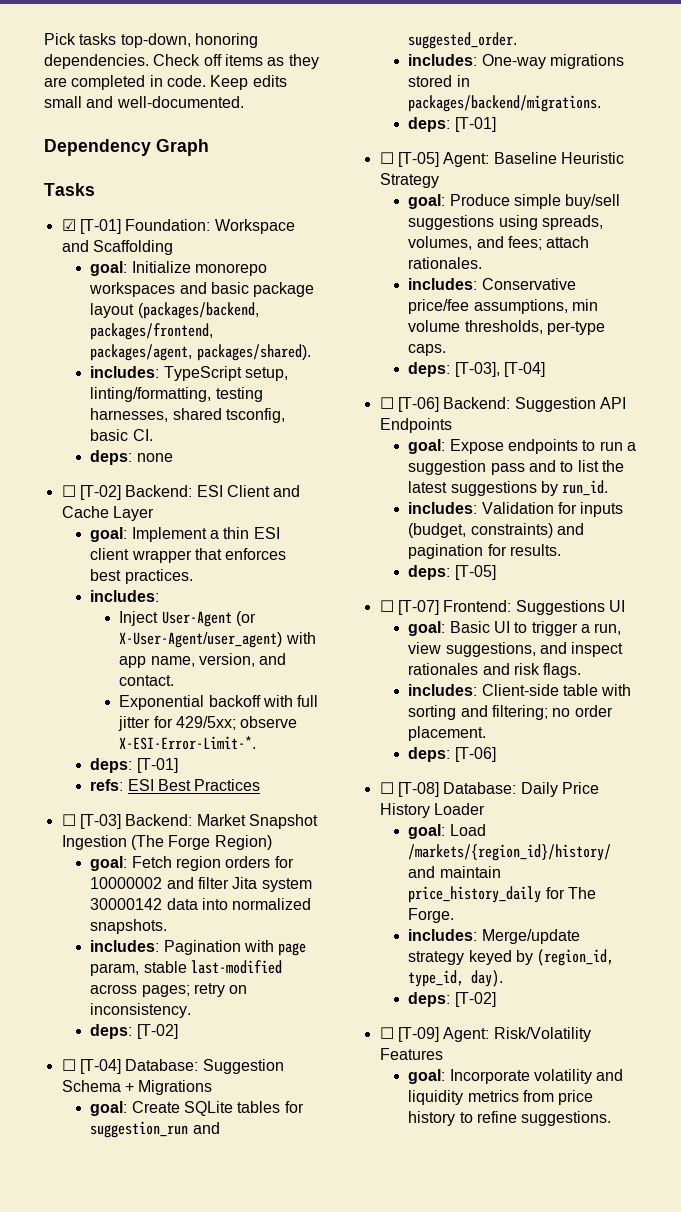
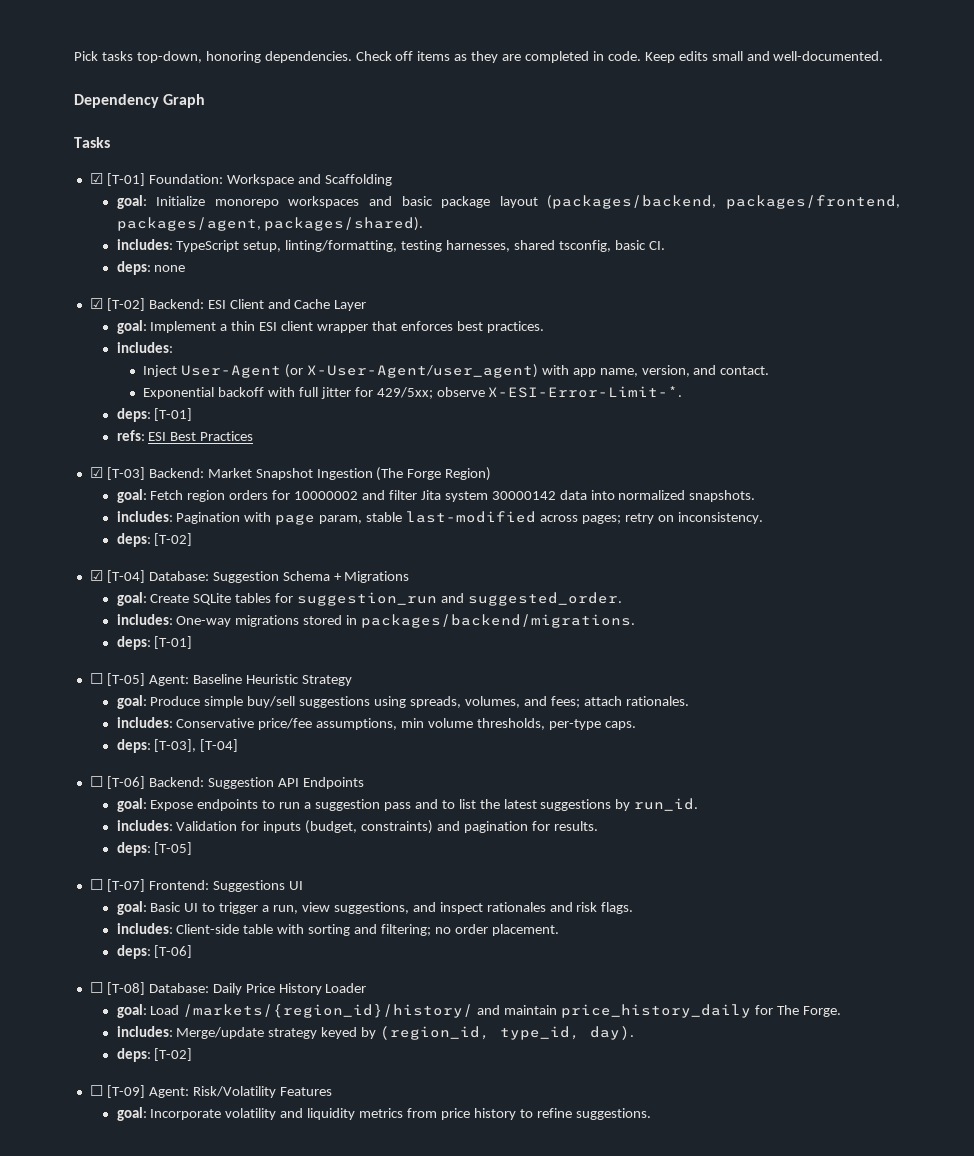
[61,485,76,497] ☐ -> [89,298,103,309] ☑
[61,814,76,826] ☐ -> [89,467,103,478] ☑
[61,1059,76,1071] ☐ -> [89,570,103,581] ☑

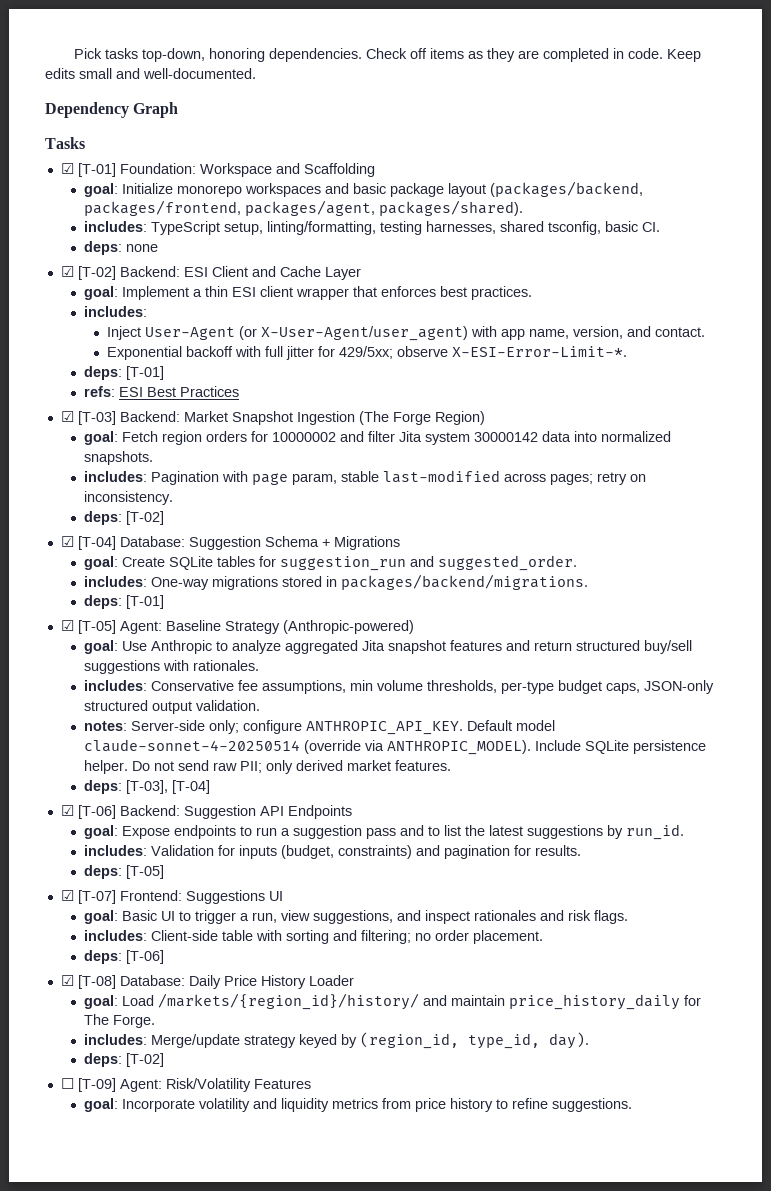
[89,673,103,684] ☐ -> [60,620,74,631] ☑
[245,674,299,684] Heuristic -> (221, 625) none
[116,695,622,709] // goal: Produce simple buy/sell suggestions using spreads, volumes, and fees; attach -> [282,620,414,634] [83,640,692,654] [83,660,189,674] (Anthropic-powered) // goal: Use Anthropic to analyze aggregated Jita snapshot features and return structured buy/sell suggestions with
[258,718,313,730] price/fee -> [237,680,258,691] fee
[604,721,636,730] caps. -> [557,680,714,694] [83,700,260,714] [83,720,555,735] [83,739,706,755] [83,760,451,774] budget caps, JSON-only structured output validation. // notes: Server-side only; configure ANTHROPIC_API_KEY. Default model claude-sonnet-4-20250514 (override via ANTHROPIC_MODEL). Include SQLite persistence helper. Do not send raw PII; only derived market features.
[89,776,103,787] ☐ -> [60,805,74,816] ☑
[89,879,103,890] ☐ -> [60,890,74,901] ☑
[89,982,103,993] ☐ -> [60,975,74,986] ☑

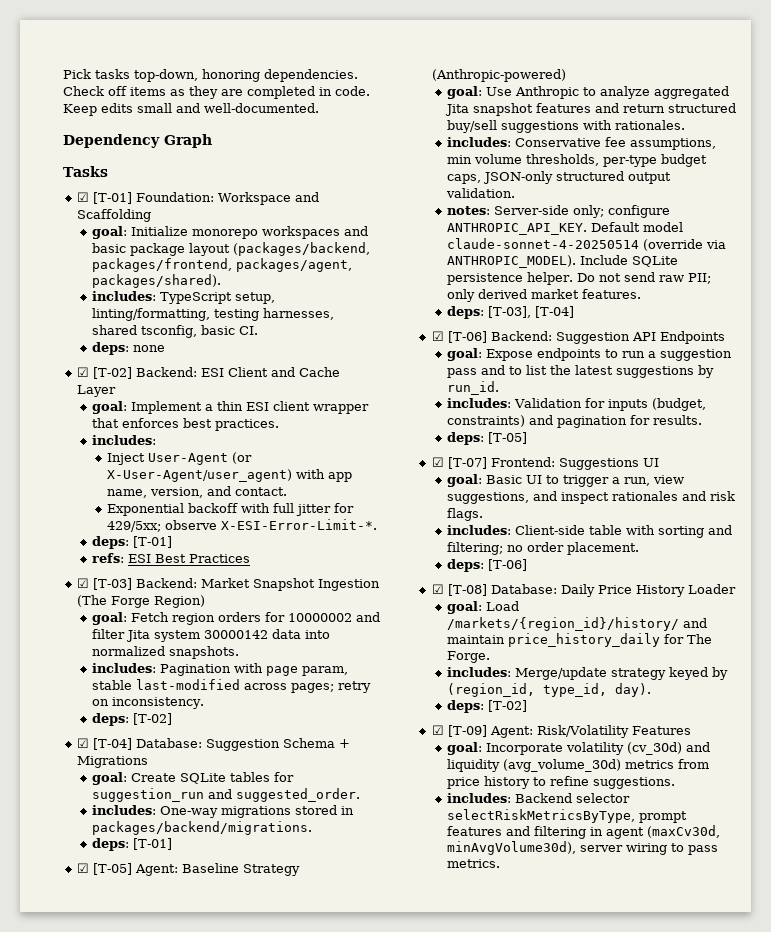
[60,1078,74,1089] ☐ -> [431,725,444,735] ☑
(250, 1105) none -> [626,742,682,755] (cv_30d)
(329, 1105) none -> [502,759,621,772] (avg_volume_30d)
(632, 1105) none -> [446,793,630,803] [446,809,687,823] [446,825,720,839] [446,841,718,855] [446,859,500,868] // includes: Backend selector selectRiskMetricsByType, prompt features and filtering in agent (maxCv30d, minAvgVolume30d), server wiring to pass metrics.

